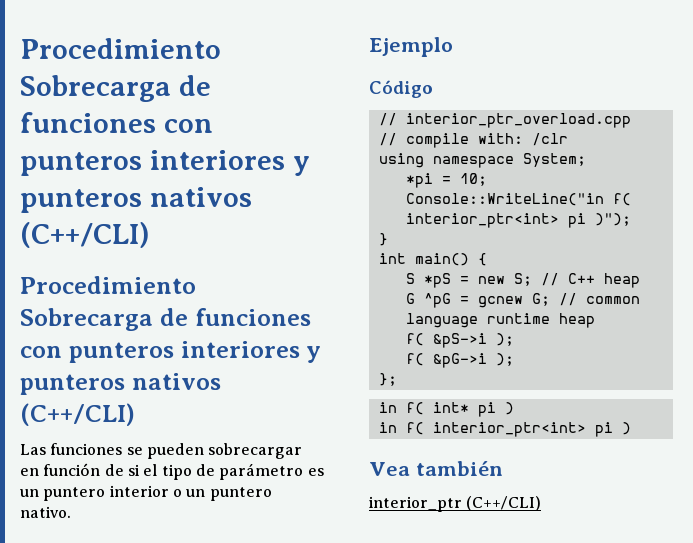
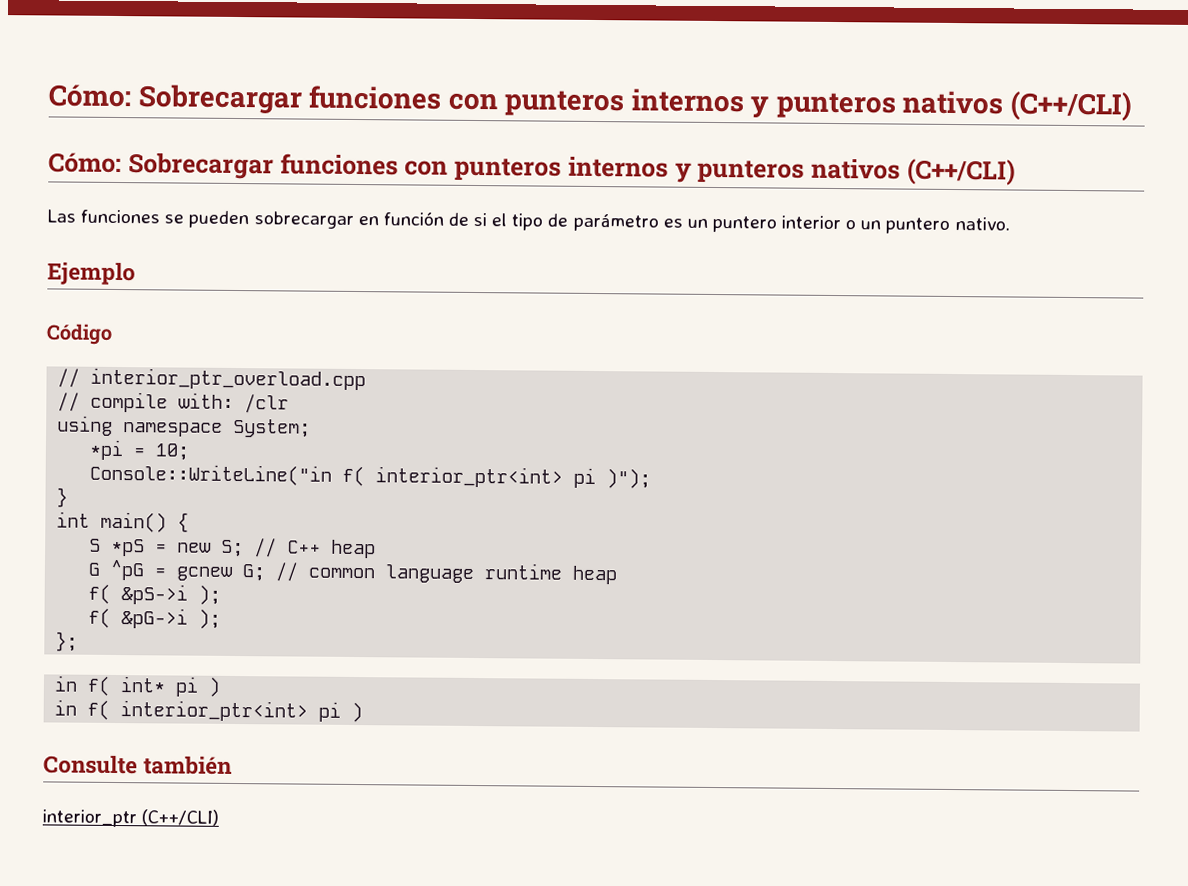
[20,38,221,59] [20,75,211,102] [20,112,213,133] [20,150,310,176] [20,187,252,213] [20,222,150,248] [20,276,196,294] [20,308,311,331] [20,341,300,363] Procedimiento Sobrecarga de funciones con punteros interiores y punteros nativos (C++/CLI) // Procedimiento Sobrecarga de funciones con punteros interiores -> [48,84,1133,122] [48,152,669,182] Cómo: Sobrecargar funciones con punteros internos y punteros nativos (C++/CLI) // Cómo: Sobrecargar funciones con punteros internos
[369,462,410,476] Vea -> [43,754,138,775] Consulte

